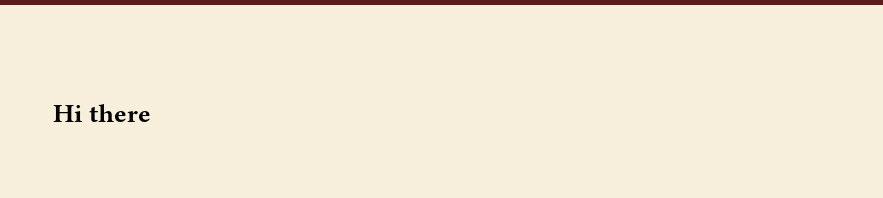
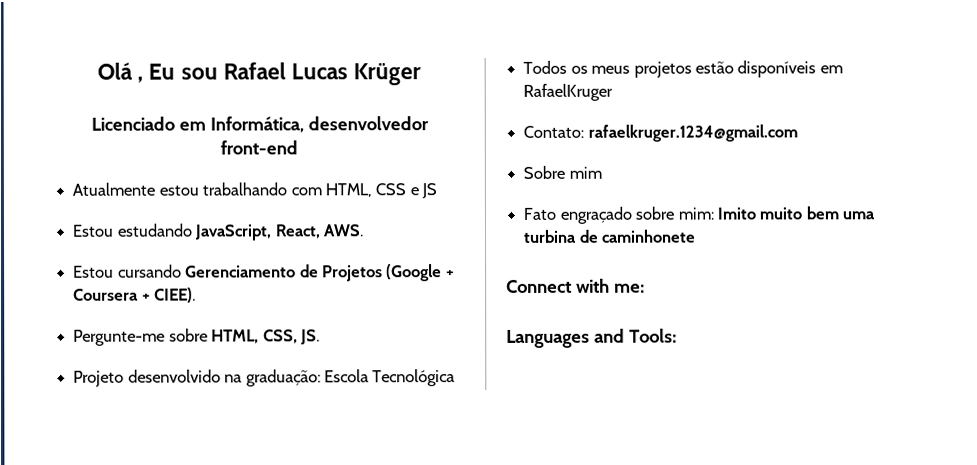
[53,104,152,122] Hi there -> [96,62,422,86] [90,116,429,133] [220,140,298,155] [72,182,438,199] [72,223,364,241] [73,264,455,282] [73,287,197,303] [73,328,320,346] [73,369,456,387] [523,60,843,78] [523,83,614,101] [523,124,798,142] [523,165,602,179] [523,206,876,224] [523,229,697,243] [506,278,645,293] [506,328,677,348] Olá , Eu sou Rafael Lucas Krüger // Licenciado em Informática, desenvolvedor front-end // Atualmente estou trabalhando com HTML, CSS e JS // Estou estudando JavaScript, React, AWS. // Estou cursando Gerenciamento de Projetos (Google + Coursera + CIEE). // Pergunte-me sobre HTML, CSS, JS. // Projeto desenvolvido na graduação: Escola Tecnológica // Todos os meus projetos estão disponíveis em RafaelKruger // Contato: rafaelkruger.1234@gmail.com // Sobre mim // Fato engraçado sobre mim: Imito muito bem uma turbina de caminhonete // Connect with me: // Languages and Tools:

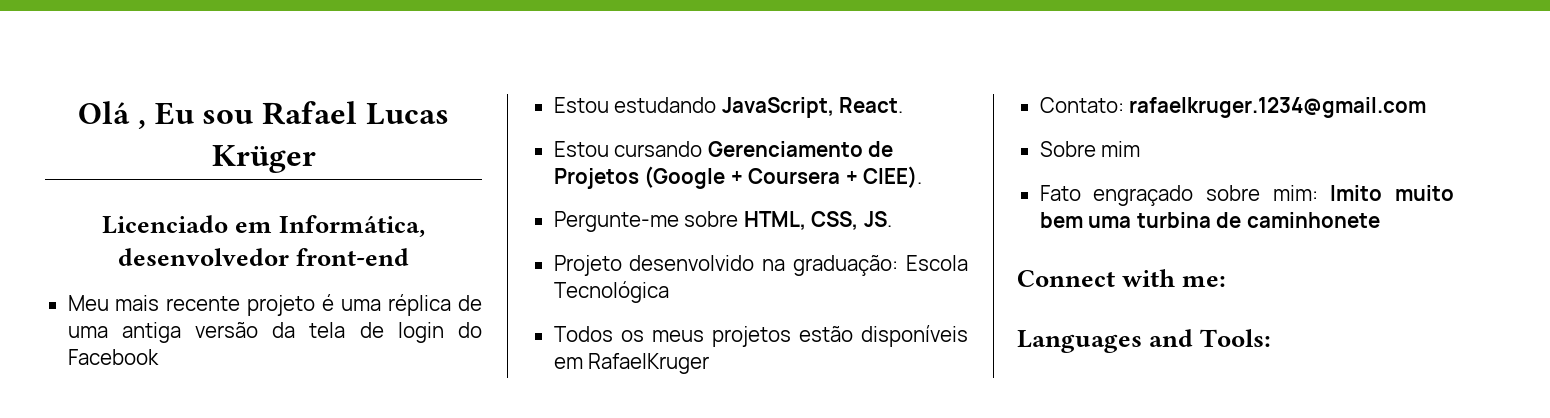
[72,182,438,199] Atualmente estou trabalhando com HTML, CSS e JS -> [67,294,482,316] [67,322,482,343] [67,349,159,365] Meu mais recente projeto é uma réplica de uma antiga versão da tela de login do Facebook
[274,224,364,239] React, AWS. -> [839,97,904,113] React.

